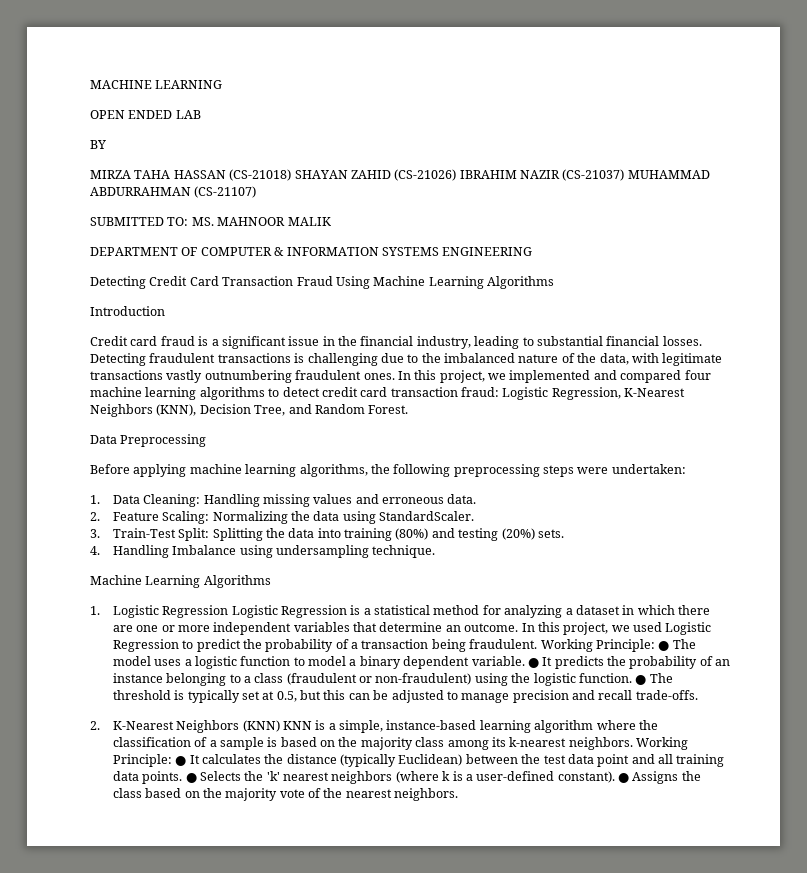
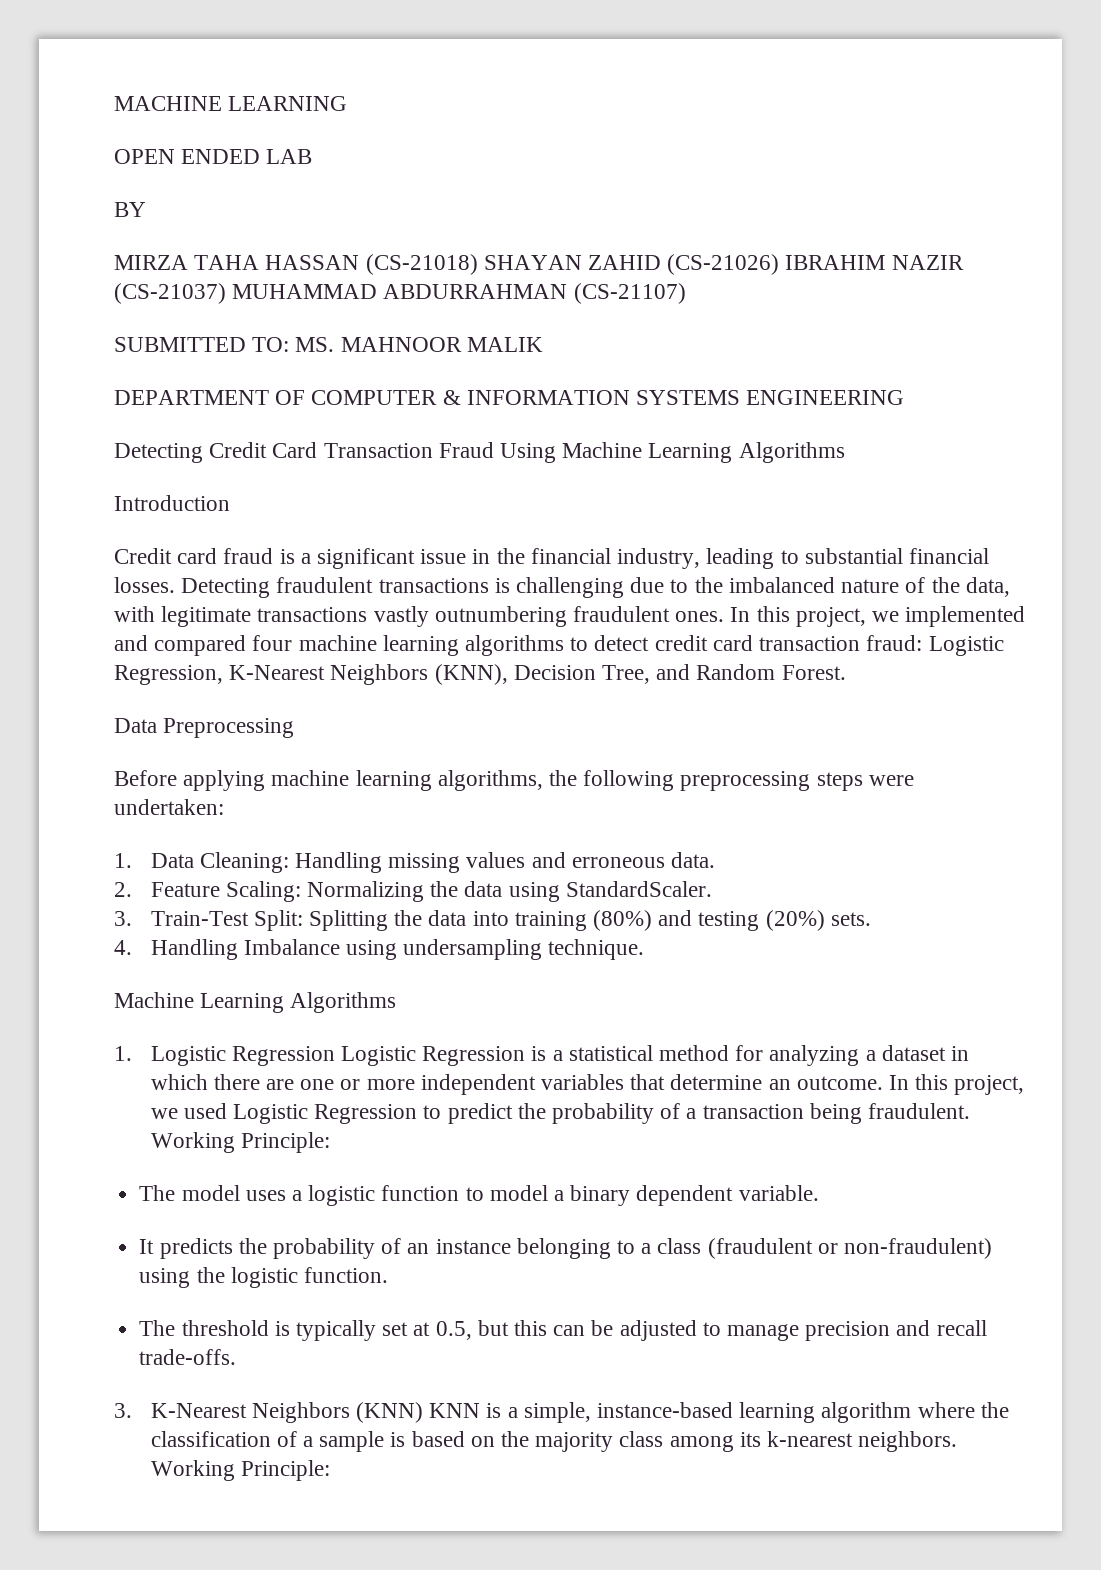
[658,641,670,651] ● -> (330, 1142) //
[527,658,539,668] ● -> (819, 1193) //
[635,675,647,685] ● -> (388, 1275) //
[90,721,100,730] 2. -> [114,1403,132,1418] 3.
[175,754,725,767] [112,771,701,784] [112,788,459,801] ● It calculates the distance (typically Euclidean) between the test data point and all training data points. ● Selects the 'k' nearest neighbors (where k is a user-defined constant). ● Assigns the class based on the majority vote of the nearest neighbors. -> (330, 1470) none

